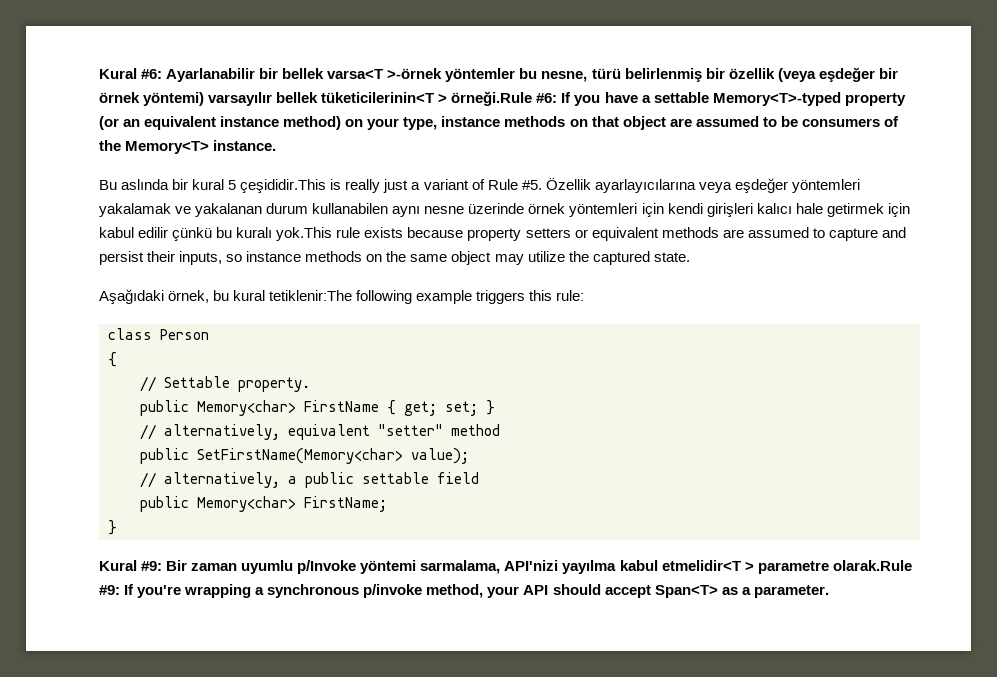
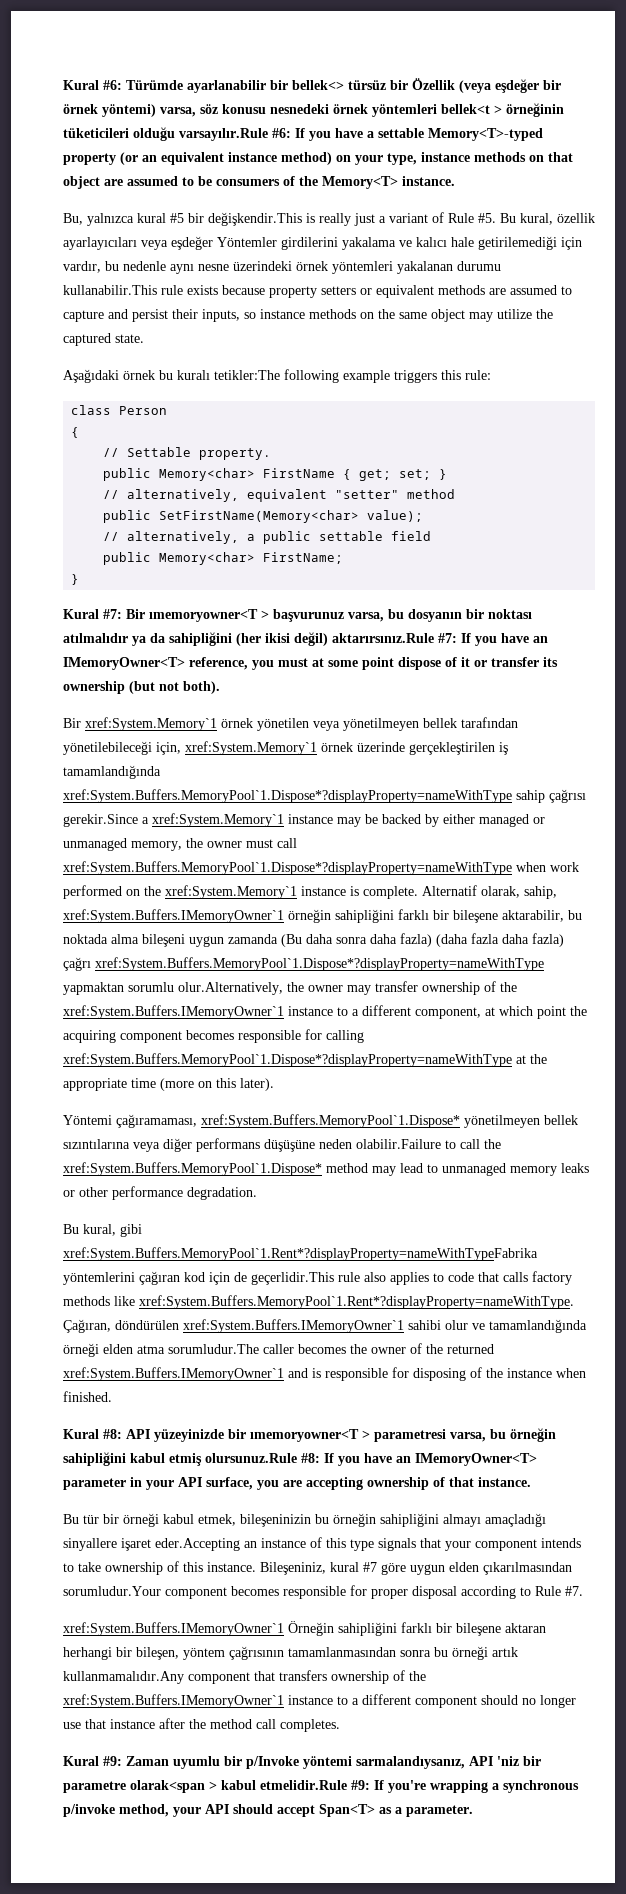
[166,68,775,82] Ayarlanabilir bir bellek varsa<T >-örnek yöntemler bu nesne, türü belirlenmiş bir özellik -> [126,78,455,93] Türümde ayarlanabilir bir bellek<> türsüz bir Özellik
[208,91,533,106] varsayılır bellek tüketicilerinin<T > örneği.Rule -> [160,103,564,117] [63,127,268,141] varsa, söz konusu nesnedeki örnek yöntemleri bellek<t > örneğinin tüketicileri olduğu varsayılır.Rule
[99,179,327,193] Bu aslında bir kural 5 çeşididir.This -> [63,212,302,226] Bu, yalnızca kural #5 bir değişkendir.This
[545,178,860,193] [99,203,389,217] Özellik ayarlayıcılarına veya eşdeğer yöntemleri yakalamak ve yakalanan durum kullanabilen -> [500,213,595,225] [63,236,582,250] [63,261,166,273] Bu kural, özellik ayarlayıcıları veya eşdeğer Yöntemler girdilerini yakalama ve kalıcı hale getirilemediği için vardır, bu nedenle
[468,203,910,217] [99,227,333,241] üzerinde örnek yöntemleri için kendi girişleri kalıcı hale getirmek için kabul edilir çünkü bu kuralı yok.This -> [233,261,501,274] [63,285,157,295] üzerindeki örnek yöntemleri yakalanan durumu kullanabilir.This
[168,290,353,303] örnek, bu kural tetiklenir:The -> [123,370,280,380] örnek bu kuralı tetikler:The
[141,560,912,574] #9: Bir zaman uyumlu p/Invoke yöntemi sarmalama, API'nizi yayılma kabul etmelidir<T > parametre olarak.Rule -> [103,609,532,622] [63,632,548,646] [63,657,558,670] [63,681,220,694] [63,717,518,731] [63,741,508,755] [63,765,161,779] [63,789,586,803] [63,813,545,827] [63,838,297,851] [63,861,579,875] [63,885,557,899] [63,909,582,923] [63,933,564,947] [63,957,544,971] [63,981,517,995] [63,1005,587,1019] [63,1029,364,1043] [63,1053,547,1067] [63,1078,274,1091] [63,1114,578,1128] [63,1138,501,1152] [63,1162,589,1176] [63,1186,257,1200] [63,1224,142,1237] [63,1247,538,1261] [63,1271,572,1285] [63,1295,574,1309] [63,1319,587,1333] [63,1343,494,1357] [63,1367,586,1381] [63,1391,112,1402] [63,1428,556,1442] [63,1452,537,1466] [63,1477,531,1490] [63,1513,546,1527] [63,1537,581,1551] [63,1561,572,1575] [63,1585,583,1599] [63,1621,546,1636] [63,1646,518,1660] [63,1670,426,1684] [63,1694,576,1708] [63,1718,340,1732] [63,1756,541,1769] [63,1780,347,1793] #7: Bir ımemoryowner<T > başvurunuz varsa, bu dosyanın bir noktası atılmalıdır ya da sahipliğini (her ikisi değil) aktarırsınız.Rule #7: If you have an IMemoryOwner<T> reference, you must at some point dispose of it or transfer its ownership (but not both). // Bir xref:System.Memory`1 örnek yönetilen veya yönetilmeyen bellek tarafından yönetilebileceği için, xref:System.Memory`1 örnek üzerinde gerçekleştirilen iş tamamlandığında xref:System.Buffers.MemoryPool`1.Dispose*?displayProperty=nameWithType sahip çağrısı gerekir.Since a xref:System.Memory`1 instance may be backed by either managed or unmanaged memory, the owner must call xref:System.Buffers.MemoryPool`1.Dispose*?displayProperty=nameWithType when work performed on the xref:System.Memory`1 instance is complete. Alternatif olarak, sahip, xref:System.Buffers.IMemoryOwner`1 örneğin sahipliğini farklı bir bileşene aktarabilir, bu noktada alma bileşeni uygun zamanda (Bu daha sonra daha fazla) (daha fazla daha fazla) çağrı xref:System.Buffers.MemoryPool`1.Dispose*?displayProperty=nameWithType yapmaktan sorumlu olur.Alternatively, the owner may transfer ownership of the xref:System.Buffers.IMemoryOwner`1 instance to a different component, at which point the acquiring component becomes responsible for calling xref:System.Buffers.MemoryPool`1.Dispose*?displayProperty=nameWithType at the appropriate time (more on this later). // Yöntemi çağıramaması, xref:System.Buffers.MemoryPool`1.Dispose* yönetilmeyen bellek sızıntılarına veya diğer performans düşüşüne neden olabilir.Failure to call the xref:System.Buffers.MemoryPool`1.Dispose* method may lead to unmanaged memory leaks or other performance degradation. // Bu kural, gibi xref:System.Buffers.MemoryPool`1.Rent*?displayProperty=nameWithTypeFabrika yöntemlerini çağıran kod için de geçerlidir.This rule also applies to code that calls factory methods like xref:System.Buffers.MemoryPool`1.Rent*?displayProperty=nameWithType. Çağıran, döndürülen xref:System.Buffers.IMemoryOwner`1 sahibi olur ve tamamlandığında örneği elden atma sorumludur.The caller becomes the owner of the returned xref:System.Buffers.IMemoryOwner`1 and is responsible for disposing of the instance when finished. // Kural #8: API yüzeyinizde bir ımemoryowner<T > parametresi varsa, bu örneğin sahipliğini kabul etmiş olursunuz.Rule #8: If you have an IMemoryOwner<T> parameter in your API surface, you are accepting ownership of that instance. // Bu tür bir örneği kabul etmek, bileşeninizin bu örneğin sahipliğini almayı amaçladığı sinyallere işaret eder.Accepting an instance of this type signals that your component intends to take ownership of this instance. Bileşeniniz, kural #7 göre uygun elden çıkarılmasından sorumludur.Your component becomes responsible for proper disposal according to Rule #7. // xref:System.Buffers.IMemoryOwner`1 Örneğin sahipliğini farklı bir bileşene aktaran herhangi bir bileşen, yöntem çağrısının tamamlanmasından sonra bu örneği artık kullanmamalıdır.Any component that transfers ownership of the xref:System.Buffers.IMemoryOwner`1 instance to a different component should no longer use that instance after the method call completes. // Kural #9: Zaman uyumlu bir p/Invoke yöntemi sarmalandıysanız, API 'niz bir parametre olarak<span > kabul etmelidir.Rule

